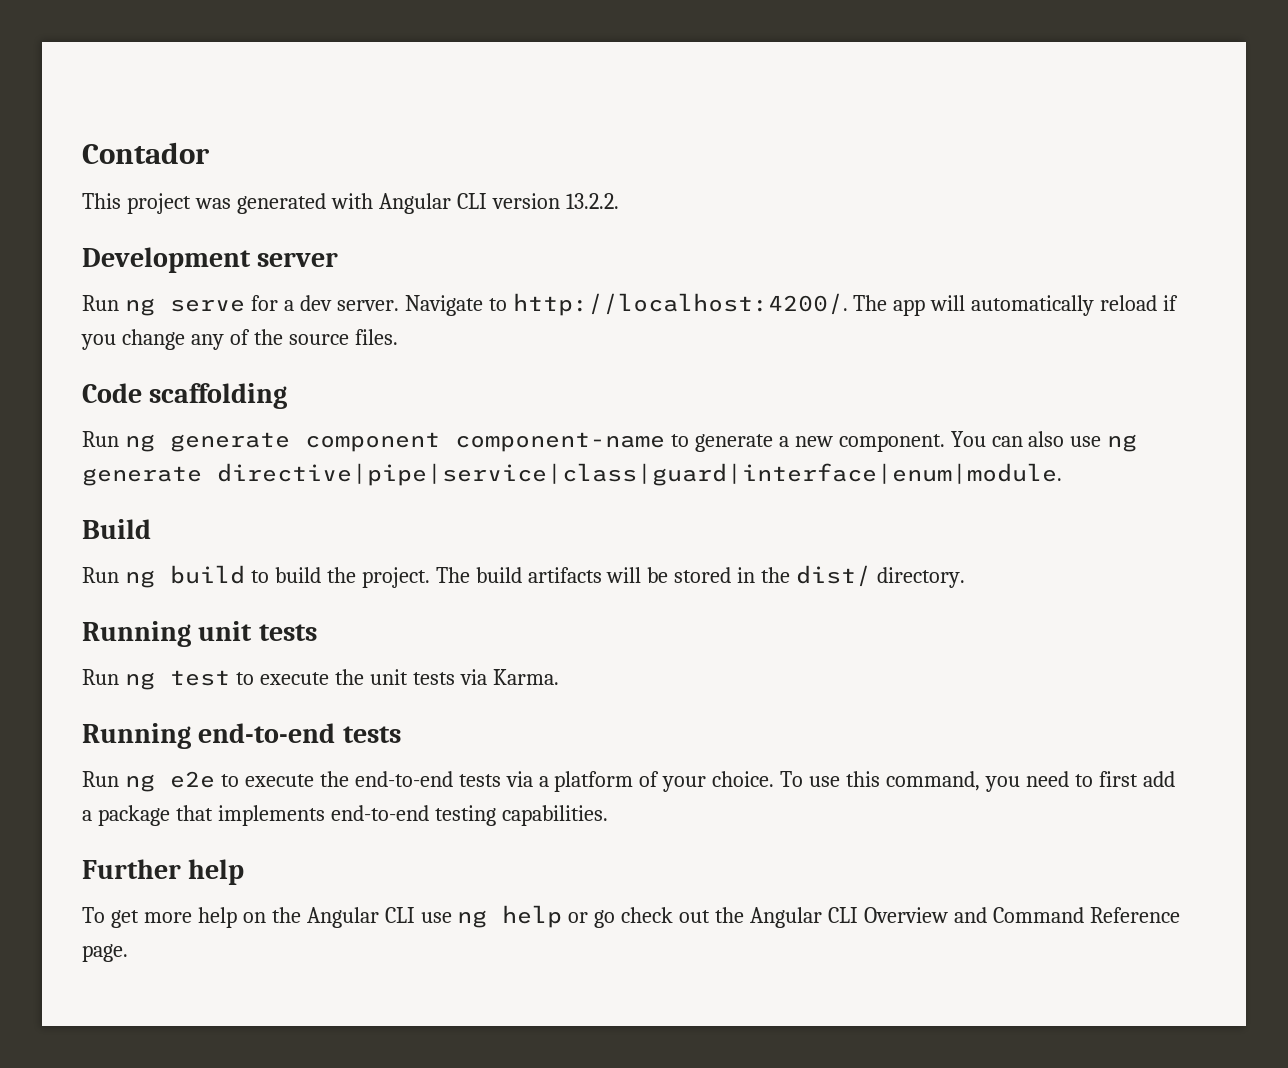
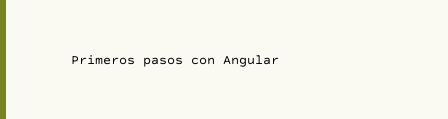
[82,142,210,164] [82,193,619,214] [82,247,339,273] [82,293,1179,316] [81,329,398,350] [82,383,288,409] [82,431,1138,452] [82,463,1062,486] [82,519,151,539] [82,565,966,588] [82,621,317,647] [82,669,559,690] [82,723,401,749] [82,771,1175,792] [82,805,608,826] [82,859,245,885] [82,905,1180,928] [82,944,128,962] Contador // This project was generated with Angular CLI version 13.2.2. // Development server // Run ng serve for a dev server. Navigate to http://localhost:4200/. The app will automatically reload if you change any of the source files. // Code scaffolding // Run ng generate component component-name to generate a new component. You can also use ng generate directive|pipe|service|class|guard|interface|enum|module. // Build // Run ng build to build the project. The build artifacts will be stored in the dist/ directory. // Running unit tests // Run ng test to execute the unit tests via Karma. // Running end-to-end tests // Run ng e2e to execute the end-to-end tests via a platform of your choice. To use this command, you need to first add a package that implements end-to-end testing capabilities. // Further help // To get more help on the Angular CLI use ng help or go check out the Angular CLI Overview and Command Reference page. -> [71,55,279,67] Primeros pasos con Angular

